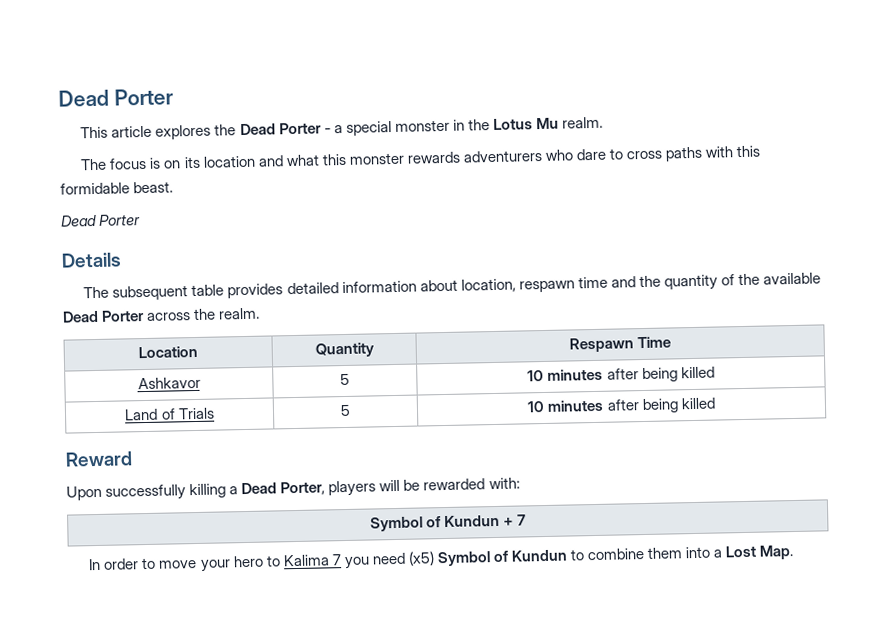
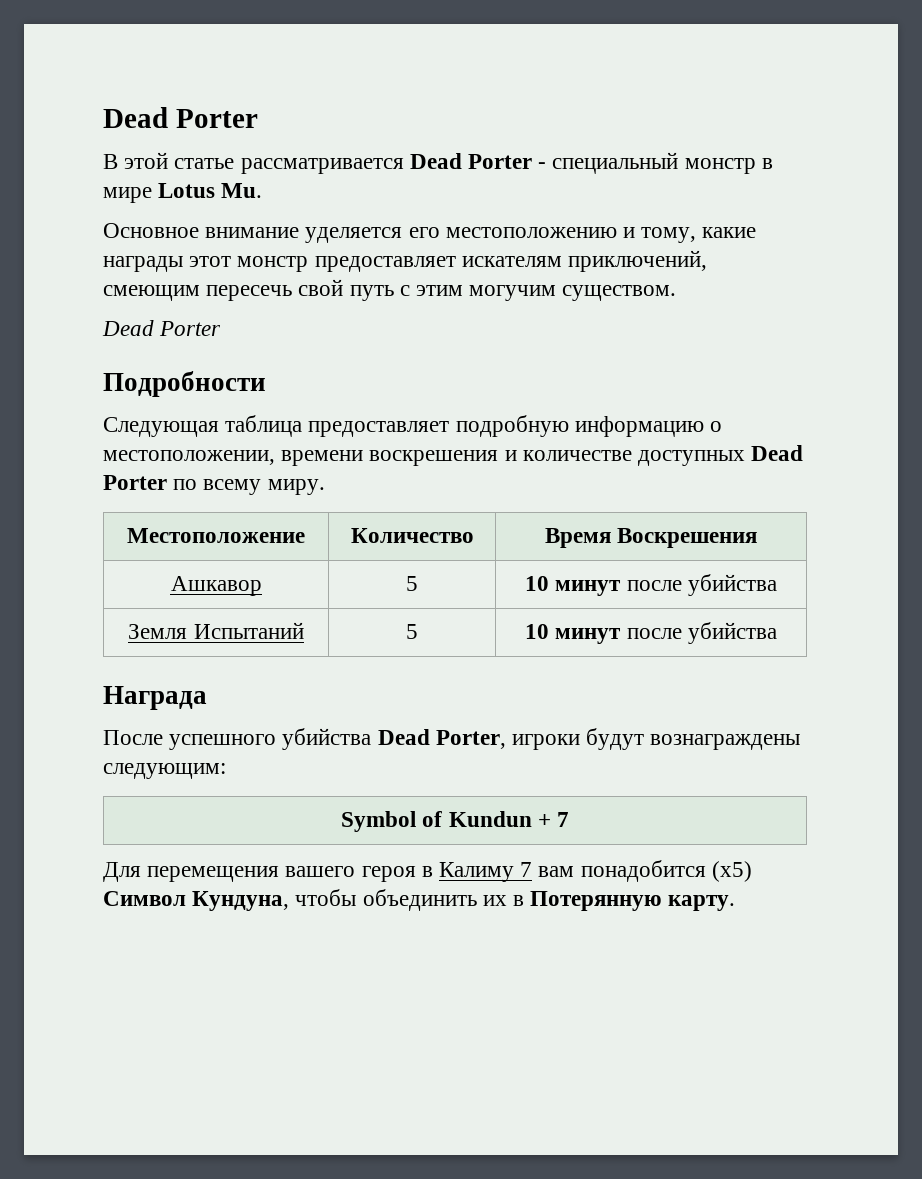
[58,88,174,107] [80,116,603,140] [80,145,761,171] [60,181,174,195] [61,214,142,227] [61,252,122,268] [83,272,822,301] [62,307,261,323] [138,345,198,359] [314,342,374,358] [568,336,672,353] [137,376,201,390] [340,373,350,386] [527,366,715,383] [124,407,215,421] [340,404,351,417] [527,397,716,414] [65,451,133,467] [66,477,520,501] Dead Porter // This article explores the Dead Porter - a special monster in the Lotus Mu realm. // The focus is on its location and what this monster rewards adventurers who dare to cross paths with this formidable beast. // Dead Porter // Details // The subsequent table provides detailed information about location, respawn time and the quantity of the available Dead Porter across the realm. // Location | Quantity | Respawn Time // Ashkavor | 5 | 10 minutes after being killed // Land of Trials | 5 | 10 minutes after being killed // Reward // Upon successfully killing a Dead Porter, players will be rewarded with: -> [103,107,258,128] [103,152,773,174] [103,183,263,203] [103,223,757,243] [103,250,708,272] [103,279,677,301] [102,320,222,336] [103,371,266,397] [103,415,723,437] [103,445,804,466] [103,475,325,495] [127,528,305,543] [350,528,474,543] [544,528,758,548] [170,576,262,596] [406,576,419,591] [525,574,777,596] [128,622,304,639] [406,624,419,639] [525,622,777,644] [103,686,207,710] [103,728,801,750] [103,763,226,779] Dead Porter // В этой статье рассматривается Dead Porter - специальный монстр в мире Lotus Mu. // Основное внимание уделяется его местоположению и тому, какие награды этот монстр предоставляет искателям приключений, смеющим пересечь свой путь с этим могучим существом. // Dead Porter // Подробности // Следующая таблица предоставляет подробную информацию о местоположении, времени воскрешения и количестве доступных Dead Porter по всему миру. // Местоположение | Количество | Время Воскрешения // Ашкавор | 5 | 10 минут после убийства // Земля Испытаний | 5 | 10 минут после убийства // Награда // После успешного убийства Dead Porter, игроки будут вознаграждены следующим:
[88,545,795,572] In order to move your hero to Kalima 7 you need (x5) Symbol of Kundun to combine them into a Lost Map. -> [103,860,752,882] [103,889,736,911] Для перемещения вашего героя в Калиму 7 вам понадобится (x5) Символ Кундуна, чтобы объединить их в Потерянную карту.

